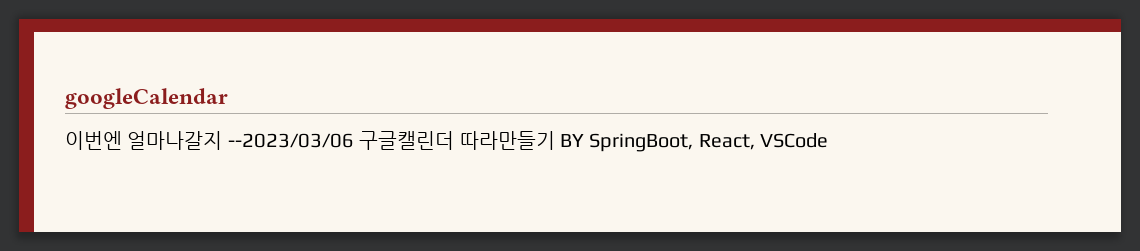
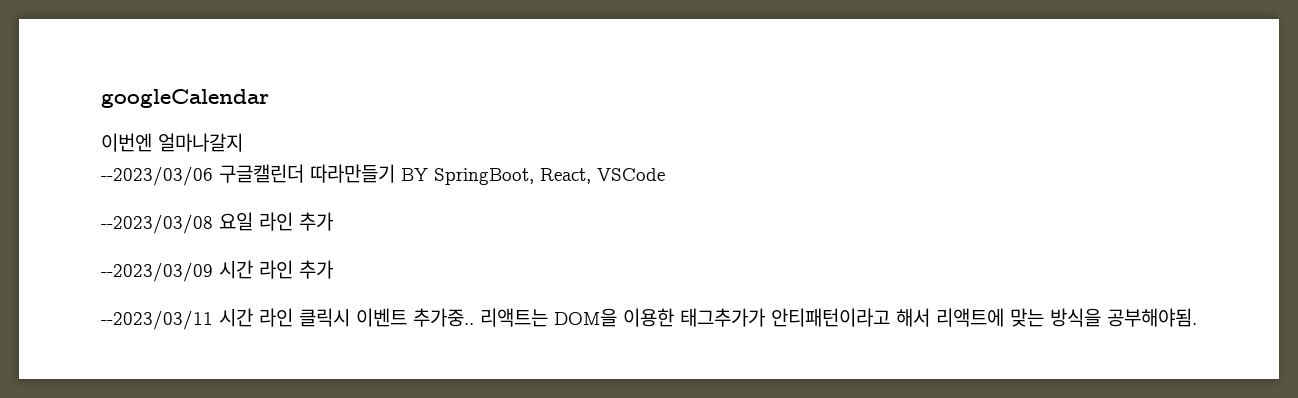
(223, 140) none -> (243, 142) //
(829, 140) none -> [101,212,333,234] [101,260,333,282] [101,308,1197,330] // --2023/03/08 요일 라인 추가 // --2023/03/09 시간 라인 추가 // --2023/03/11 시간 라인 클릭시 이벤트 추가중.. 리액트는 DOM을 이용한 태그추가가 안티패턴이라고 해서 리액트에 맞는 방식을 공부해야됨.

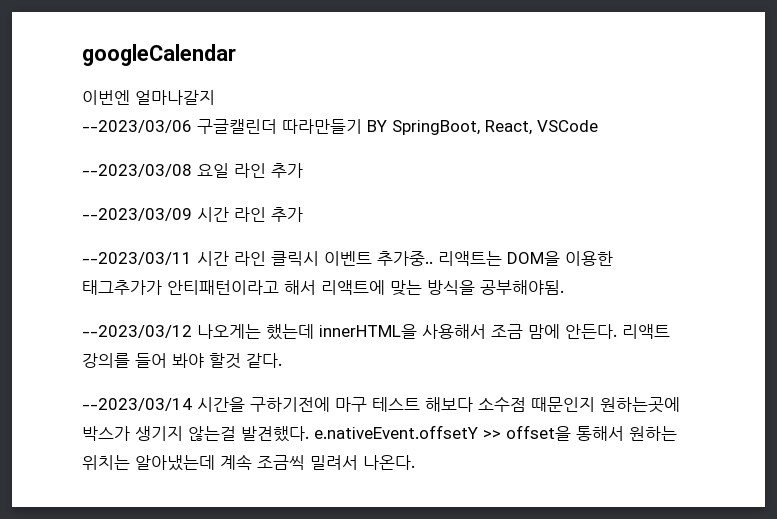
(1197, 317) none -> [82,324,670,340] [82,353,282,369] [82,397,680,413] [82,425,677,442] [82,454,415,471] // --2023/03/12 나오게는 했는데 innerHTML을 사용해서 조금 맘에 안든다. 리액트 강의를 들어 봐야 할것 같다. // --2023/03/14 시간을 구하기전에 마구 테스트 해보다 소수점 때문인지 원하는곳에 박스가 생기지 않는걸 발견했다. e.nativeEvent.offsetY >> offset을 통해서 원하는 위치는 알아냈는데 계속 조금씩 밀려서 나온다.

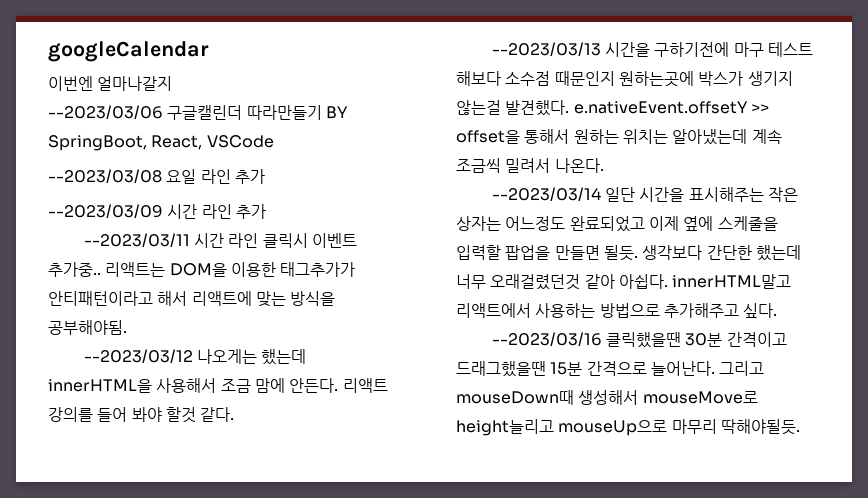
[82,398,192,411] --2023/03/14 -> [491,42,601,56] --2023/03/13
(415, 462) none -> [491,187,798,202] [456,216,778,232] [456,245,801,261] [456,274,792,290] [456,303,778,318] [491,332,787,348] [456,361,765,377] [456,390,758,405] [456,419,800,436] // --2023/03/14 일단 시간을 표시해주는 작은 상자는 어느정도 완료되었고 이제 옆에 스케줄을 입력할 팝업을 만들면 될듯. 생각보다 간단한 했는데 너무 오래걸렸던것 같아 아쉽다. innerHTML말고 리액트에서 사용하는 방법으로 추가해주고 싶다. // --2023/03/16 클릭했을땐 30분 간격이고 드래그했을땐 15분 간격으로 늘어난다. 그리고 mouseDown때 생성해서 mouseMove로 height늘리고 mouseUp으로 마무리 딱해야될듯.

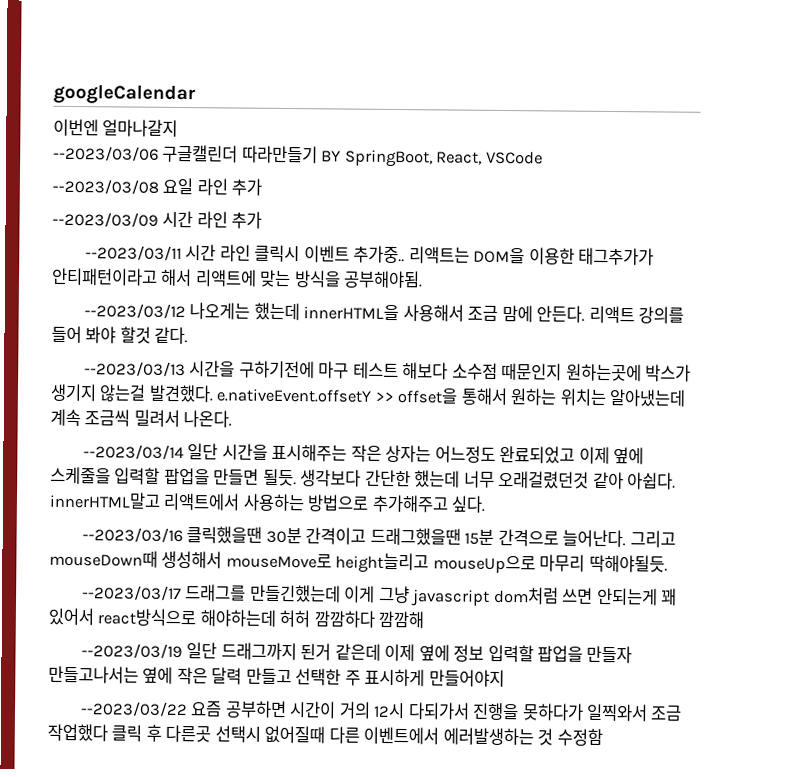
(800, 427) none -> [81,584,677,607] [48,607,425,629] [80,642,633,664] [48,665,505,688] [79,700,683,722] [47,723,603,746] // --2023/03/17 드래그를 만들긴했는데 이게 그냥 javascript dom처럼 쓰면 안되는게 꽤 있어서 react방식으로 해야하는데 허허 깜깜하다 깜깜해 // --2023/03/19 일단 드래그까지 된거 같은데 이제 옆에 정보 입력할 팝업을 만들자 만들고나서는 옆에 작은 달력 만들고 선택한 주 표시하게 만들어야지 // --2023/03/22 요즘 공부하면 시간이 거의 12시 다되가서 진행을 못하다가 일찍와서 조금 작업했다 클릭 후 다른곳 선택시 없어질때 다른 이벤트에서 에러발생하는 것 수정함

